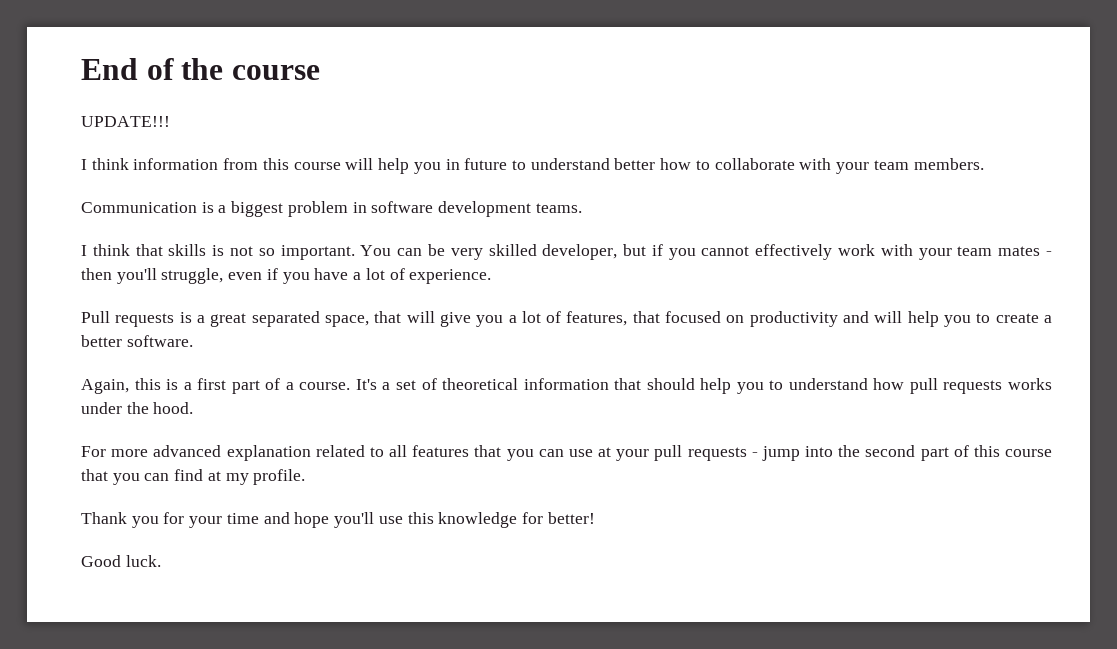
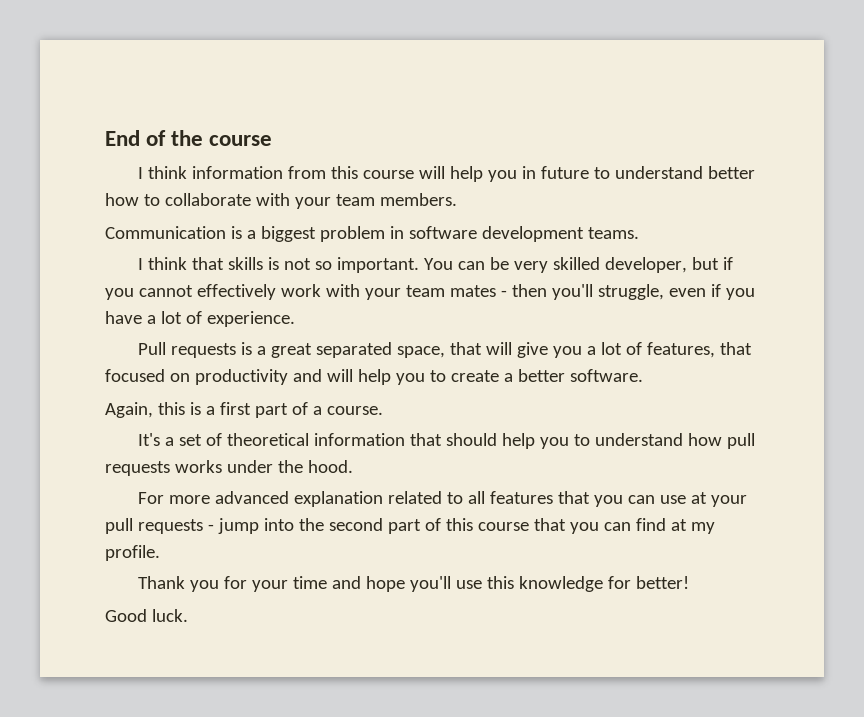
[81,116,170,127] // UPDATE!!! -> (273, 140) none
(351, 386) none -> (383, 410) //

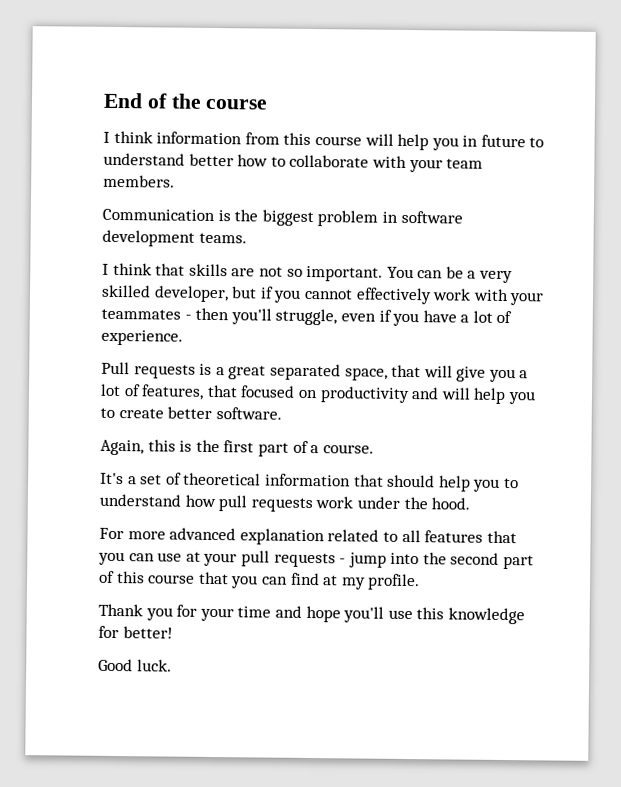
[246,230,256,239] a -> [234,209,259,222] the
[268,257,280,270] is -> [231,268,256,277] are
(510, 263) none -> [467,270,477,279] a
[405,285,496,297] team mates -> [101,308,181,320] teammates
[503,373,513,382] a -> (164, 413) none
[205,406,215,415] a -> [195,439,220,453] the
[174,460,222,473] works -> [315,496,354,509] work

